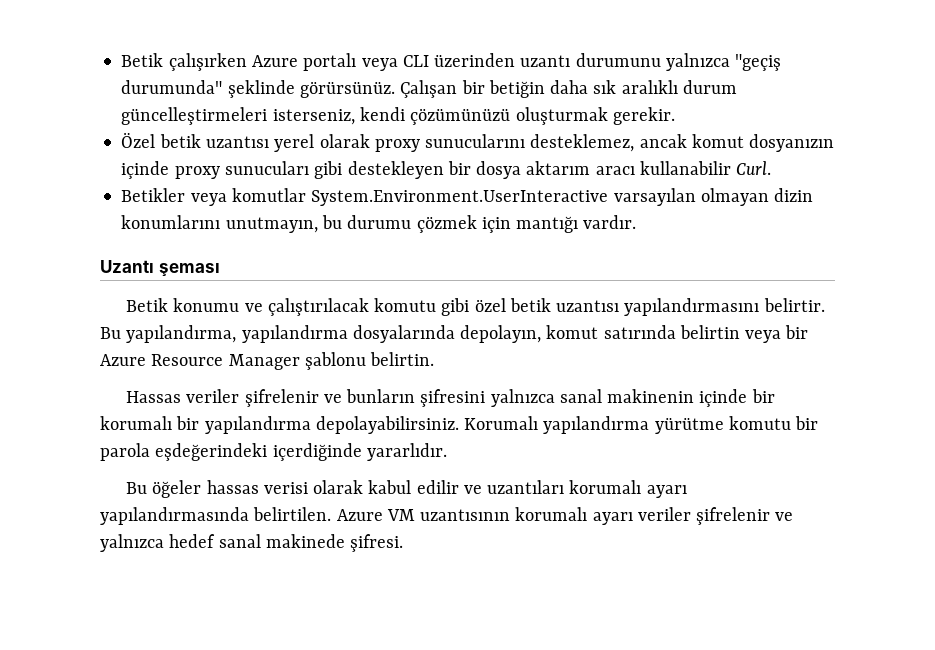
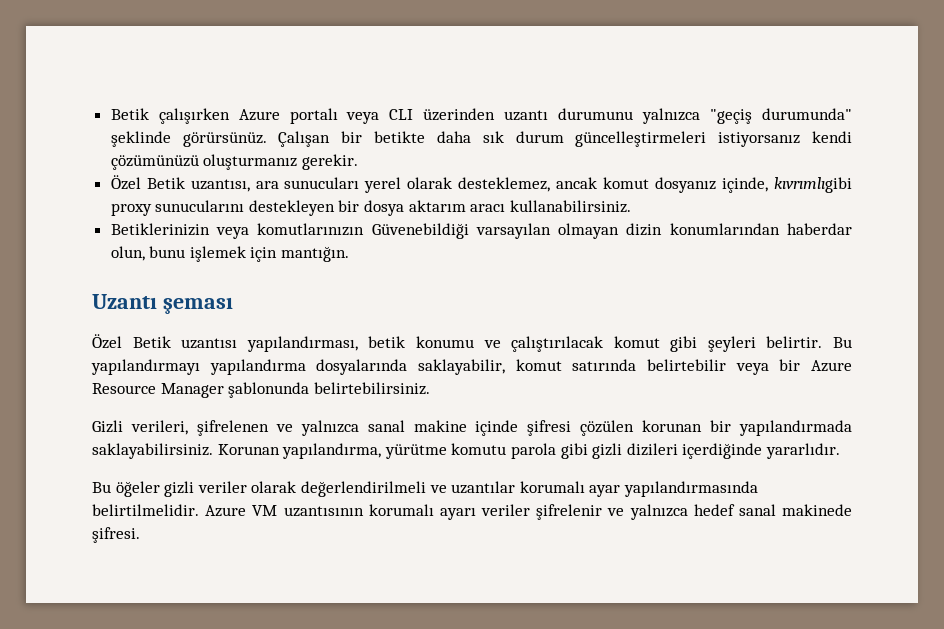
[488,80,545,98] betiğin -> [374,131,426,143] betikte
[621,80,678,94] aralıklı -> (504, 137) none
[272,109,355,125] isterseniz, -> [718,132,801,147] istiyorsanız
[515,107,608,125] oluşturmak -> [203,154,298,170] oluşturmanız
[159,134,835,152] [121,161,343,179] betik uzantısı yerel olarak proxy sunucularını desteklemez, ancak komut dosyanızın içinde proxy sunucuları gibi -> [146,177,852,193] [110,200,245,216] Betik uzantısı, ara sunucuları yerel olarak desteklemez, ancak komut dosyanız içinde, kıvrımlıgibi proxy sunucularını
[639,161,772,175] [121,188,814,206] [121,215,637,233] [100,260,220,276] [126,298,760,316] kullanabilir Curl. // Betikler veya komutlar System.Environment.UserInteractive varsayılan olmayan dizin konumlarını unutmayın, bu durumu çözmek için mantığı vardır. // Uzantı şeması // Betik konumu ve çalıştırılacak komutu gibi özel betik uzantısı yapılandırmasını -> [509,200,631,213] [110,223,852,239] [110,246,350,262] [92,294,233,314] [92,334,756,352] kullanabilirsiniz. // Betiklerinizin veya komutlarınızın Güvenebildiği varsayılan olmayan dizin konumlarından haberdar olun, bunu işlemek için mantığın. // Uzantı şeması // Özel Betik uzantısı yapılandırması, betik konumu ve çalıştırılacak komut gibi şeyleri
[126,325,237,343] yapılandırma, -> [91,359,200,375] yapılandırmayı
[460,325,542,343] depolayın, -> [418,359,505,375] saklayabilir,
[679,325,740,339] belirtin -> [647,359,726,371] belirtebilir
[304,352,435,370] [126,389,775,407] [100,416,819,434] [100,443,447,461] [126,480,687,498] [100,507,332,525] şablonu belirtin. // Hassas veriler şifrelenir ve bunların şifresini yalnızca sanal makinenin içinde bir korumalı bir yapılandırma depolayabilirsiniz. Korumalı yapılandırma yürütme komutu bir parola eşdeğerindeki içerdiğinde yararlıdır. // Bu öğeler hassas verisi olarak kabul edilir ve uzantıları korumalı ayarı yapılandırmasında belirtilen. -> [228,382,430,398] [92,420,852,436] [92,443,840,459] [92,481,758,497] [92,504,199,516] şablonunda belirtebilirsiniz. // Gizli verileri, şifrelenen ve yalnızca sanal makine içinde şifresi çözülen korunan bir yapılandırmada saklayabilirsiniz. Korunan yapılandırma, yürütme komutu parola gibi gizli dizileri içerdiğinde yararlıdır. // Bu öğeler gizli veriler olarak değerlendirilmeli ve uzantılar korumalı ayar yapılandırmasında belirtilmelidir.

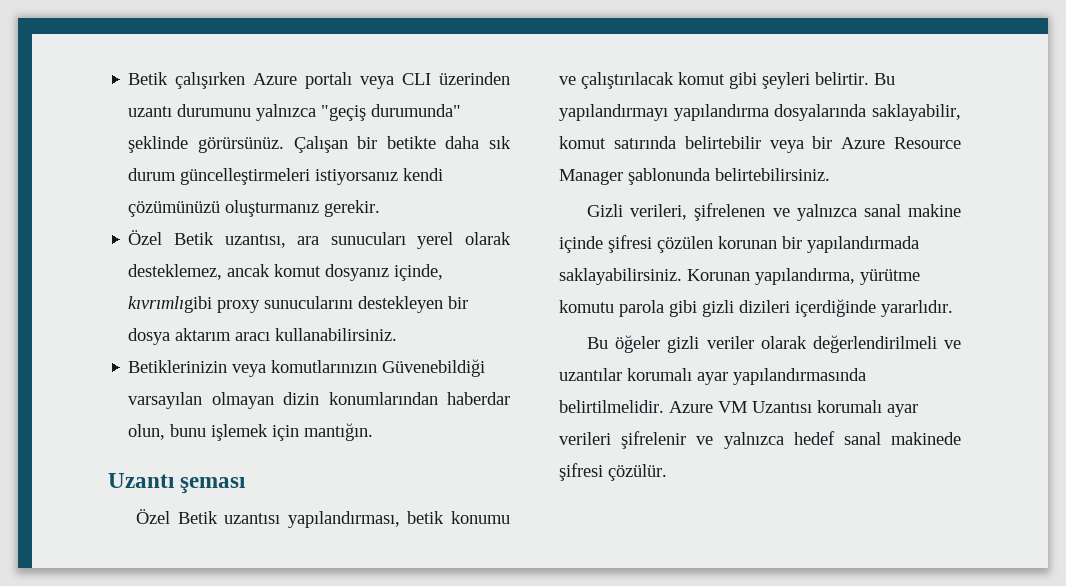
[283,504,530,520] uzantısının korumalı ayarı veriler -> [752,400,918,417] [559,432,611,445] Uzantısı korumalı ayar verileri
[92,527,140,543] şifresi. -> [559,463,667,481] şifresi çözülür.

